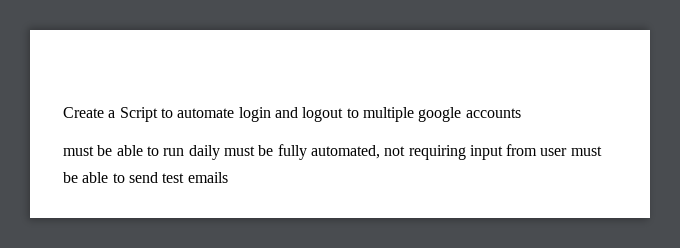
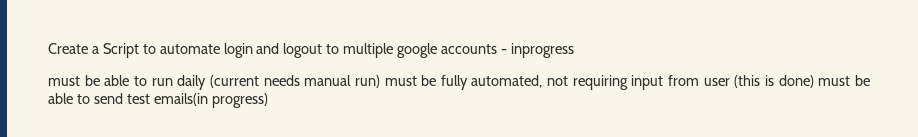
(521, 113) none -> [500,43,574,58] - inprogress
(220, 152) none -> [209,75,380,88] (current needs manual run)
(568, 152) none -> [734,75,814,88] (this is done)
[187,172,228,183] emails -> [153,93,268,108] emails(in progress)

